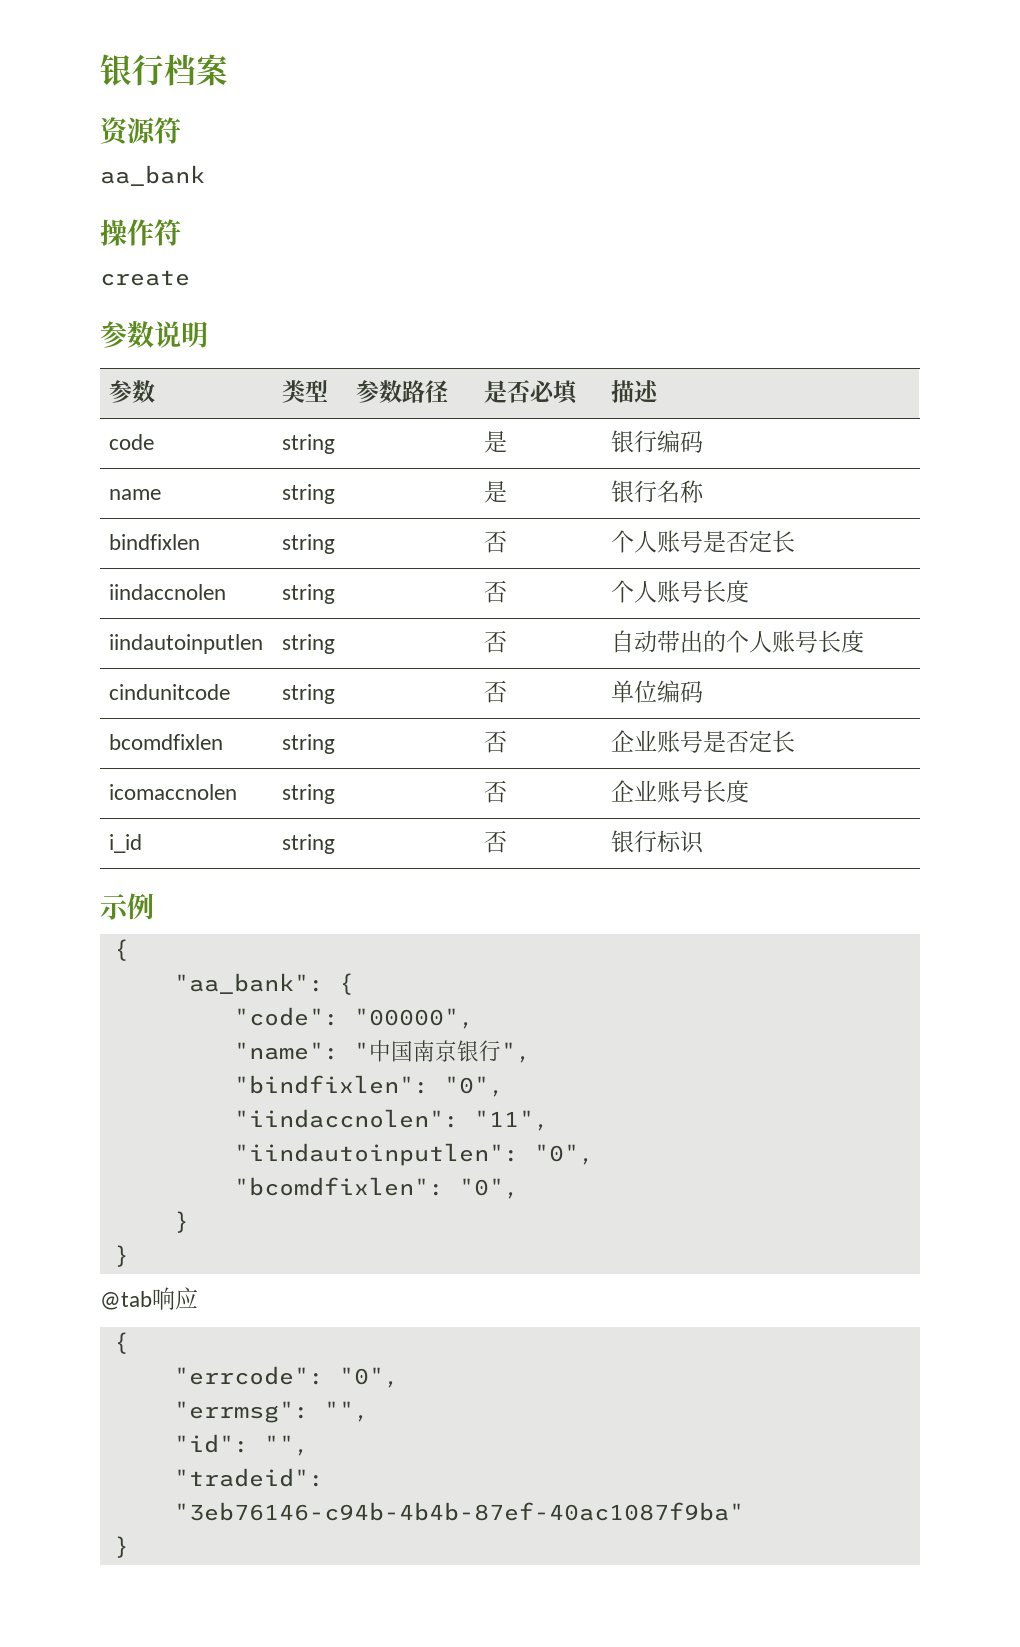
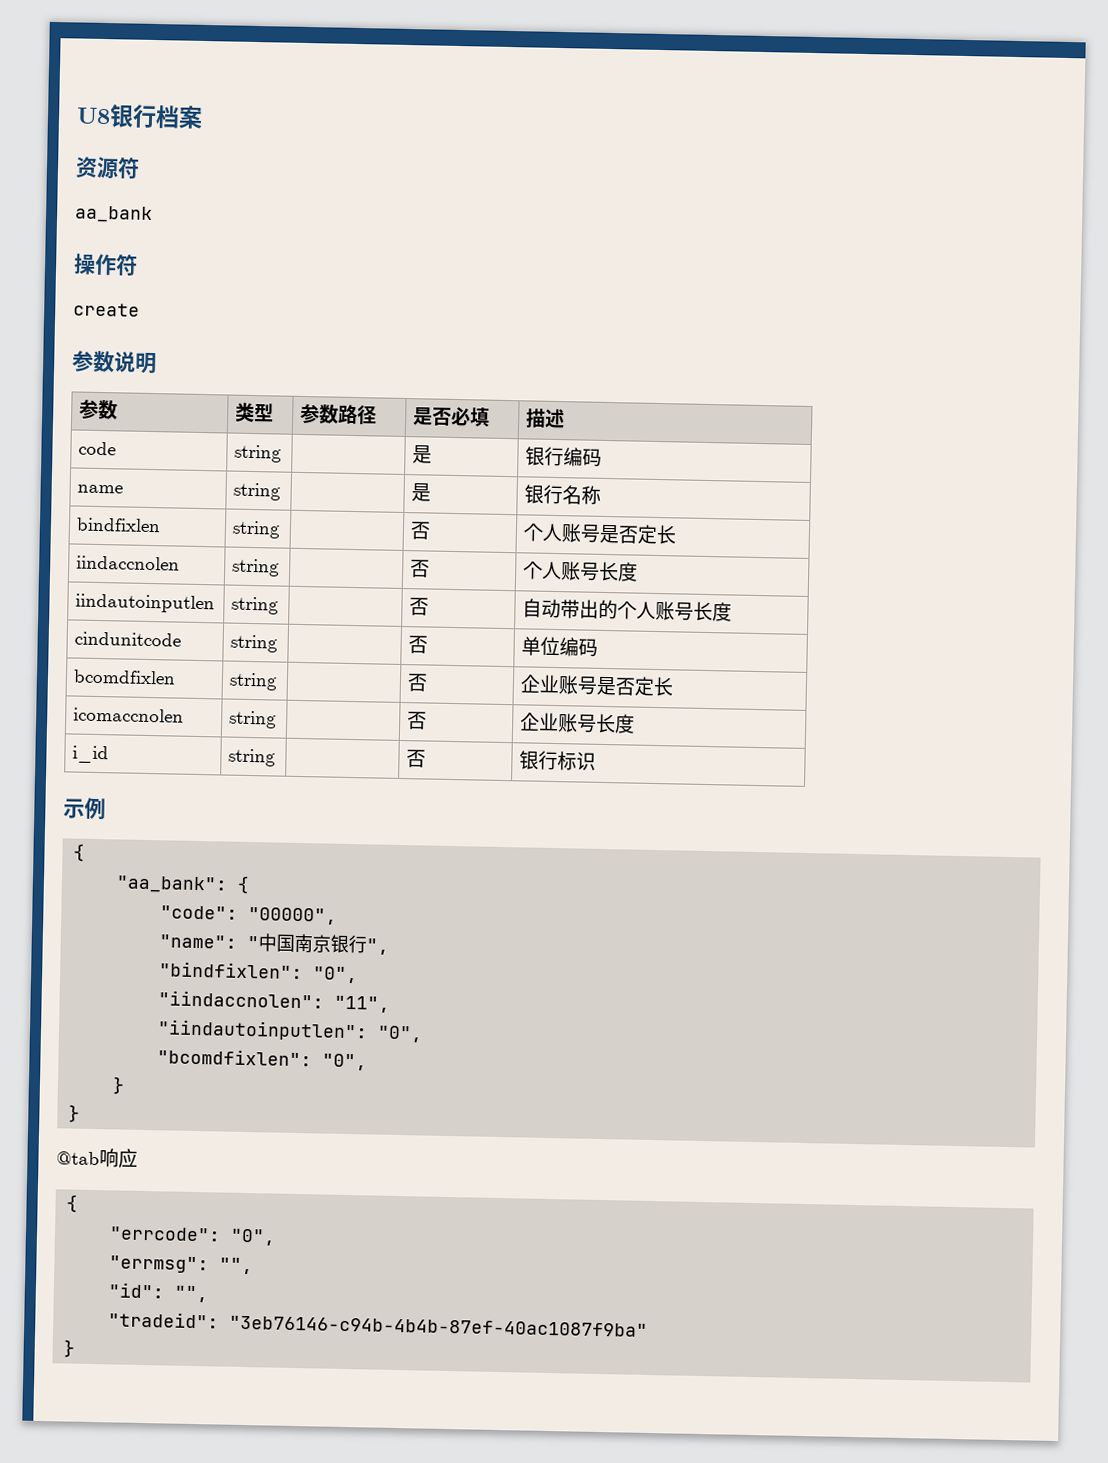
(100, 70) none -> [76,107,111,125] U8

